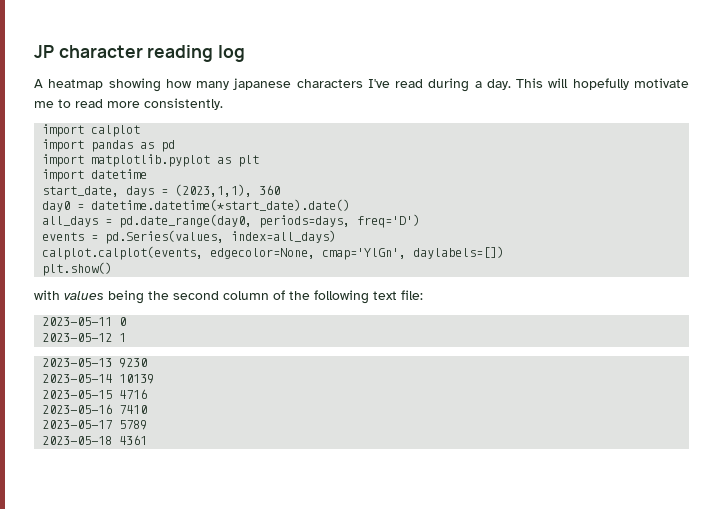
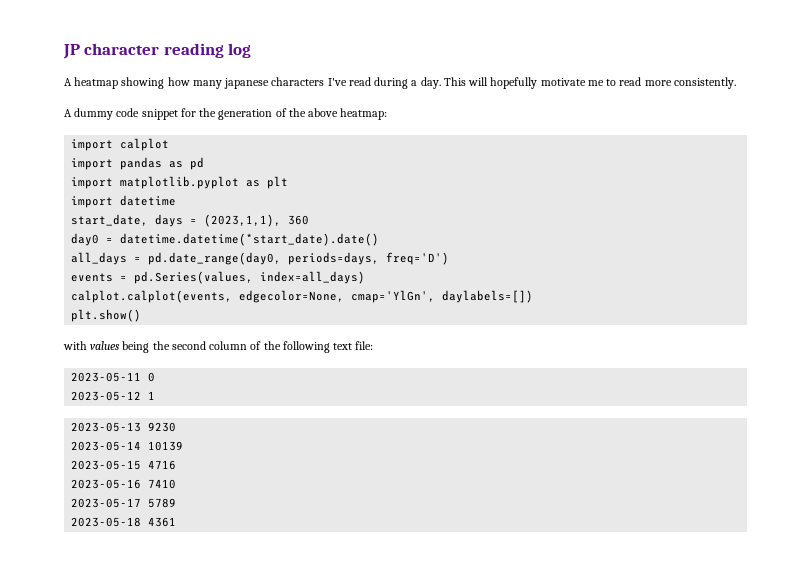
(223, 104) none -> [64,108,388,120] // A dummy code snippet for the generation of the above heatmap:

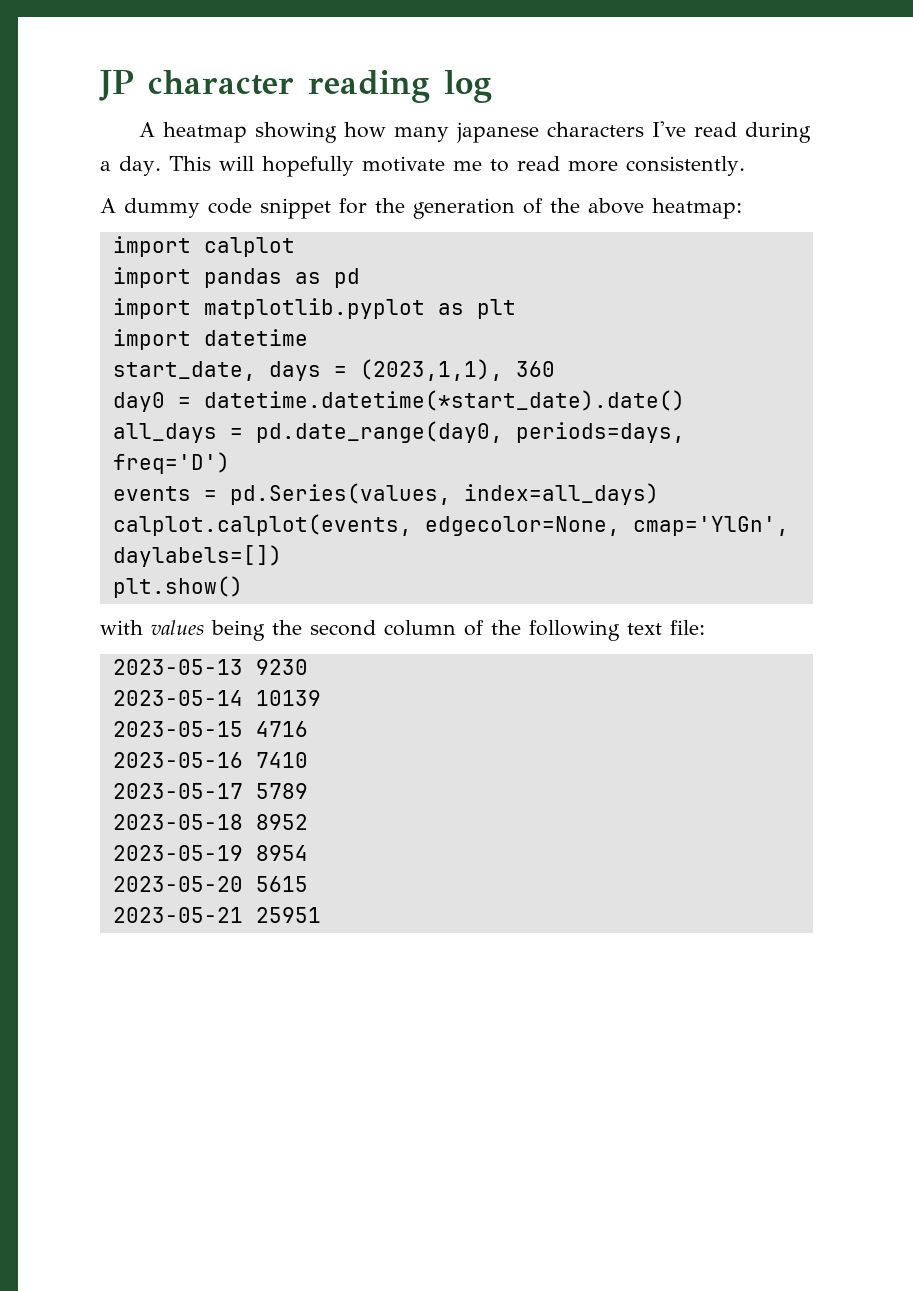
[71,372,156,382] [71,391,156,401] // 2023-05-11 0 // 2023-05-12 1 -> (705, 627) none
[148,517,177,527] 4361 -> [255,814,308,830] [112,845,308,861] [112,876,308,892] [112,907,321,923] 8952 // 2023-05-19 8954 // 2023-05-20 5615 // 2023-05-21 25951

